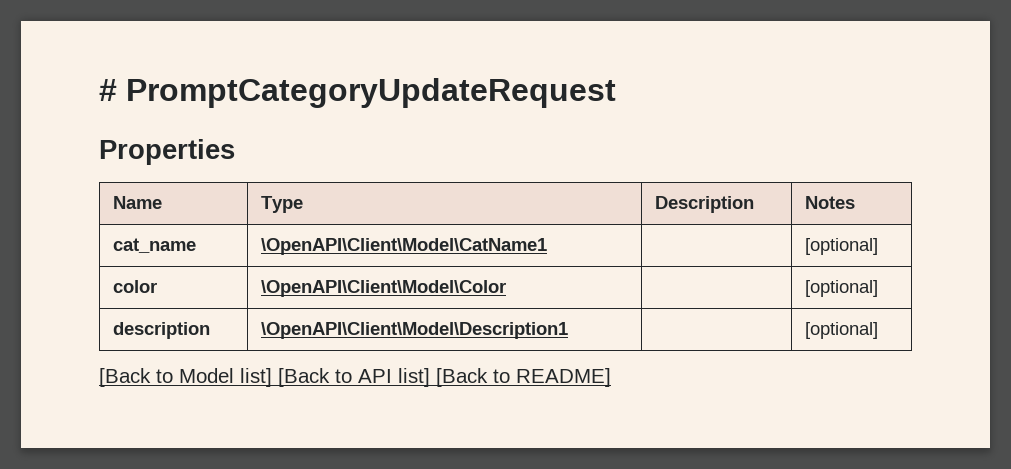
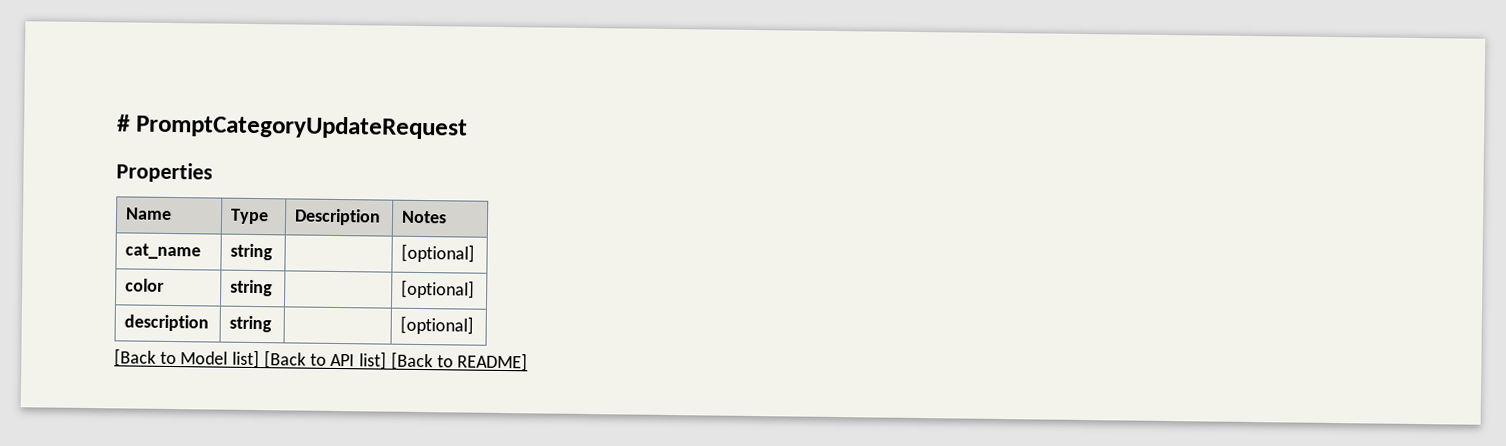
[261,238,548,255] \OpenAPI\Client\Model\CatName1 -> [230,243,274,261] string
[261,280,507,297] \OpenAPI\Client\Model\Color -> [230,279,274,297] string
[261,322,569,339] \OpenAPI\Client\Model\Description1 -> [229,315,273,333] string

